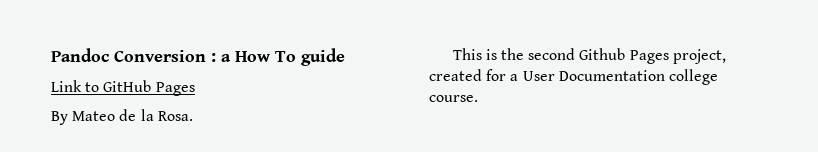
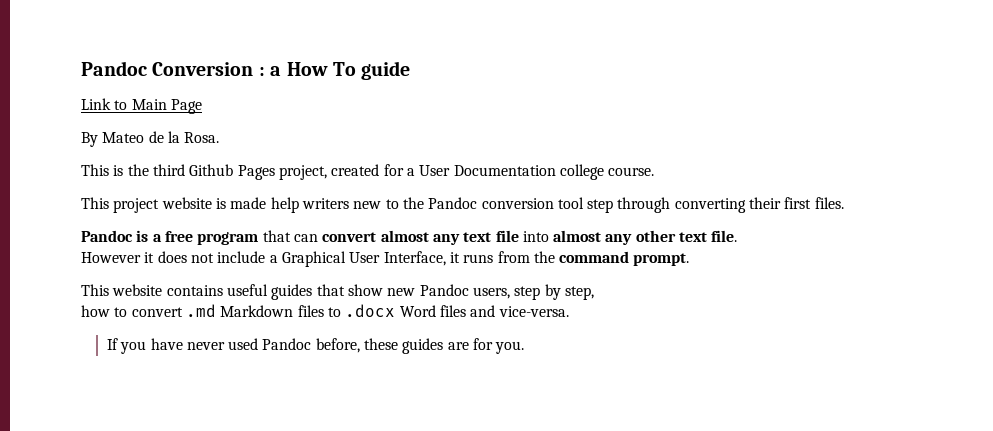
[103,80,195,96] GitHub Pages -> [131,99,202,114] Main Page
[528,48,576,60] second -> [152,164,185,176] third
(478, 98) none -> [81,197,844,213] [81,230,738,245] [81,251,690,267] [81,284,594,300] [81,304,569,317] [106,338,525,354] // This project website is made help writers new to the Pandoc conversion tool step through converting their first files. // Pandoc is a free program that can convert almost any text file into almost any other text file. // However it does not include a Graphical User Interface, it runs from the command prompt. // This website contains useful guides that show new Pandoc users, step by step, // how to convert .md Markdown files to .docx Word files and vice-versa. // If you have never used Pandoc before, these guides are for you.

